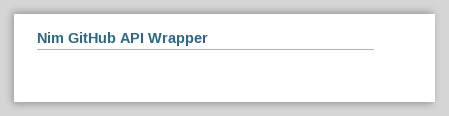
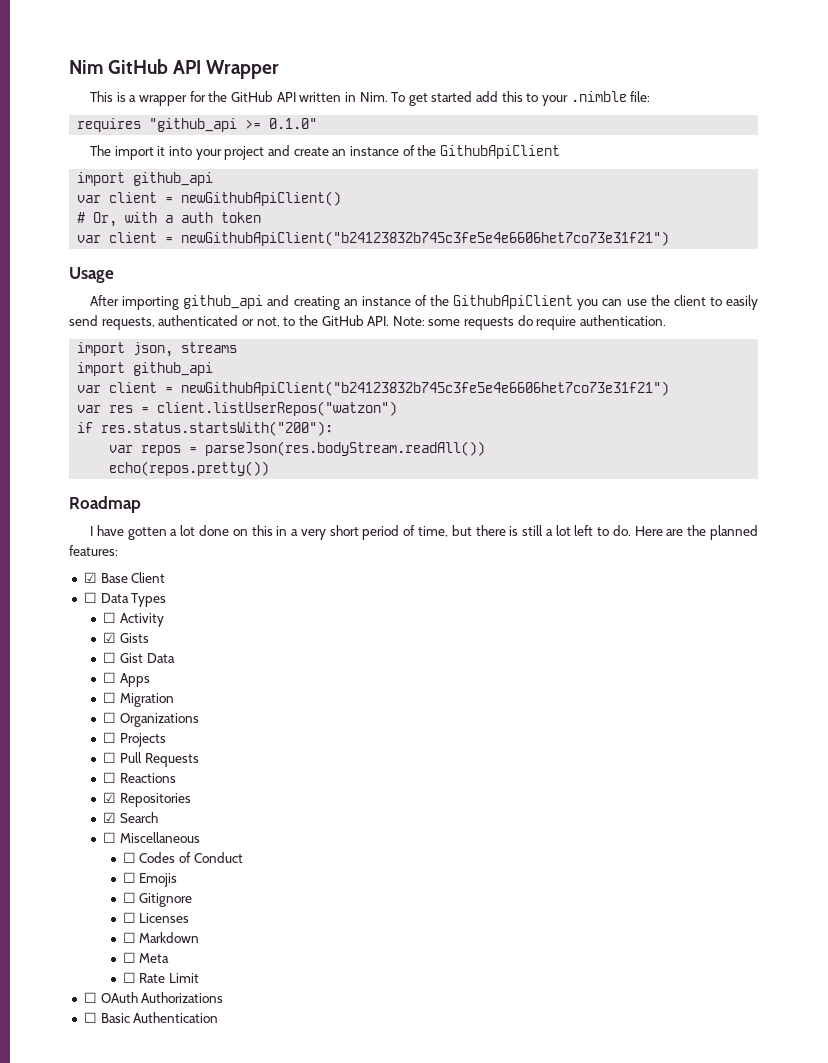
(208, 39) none -> [90,91,651,106] [77,118,318,132] [90,145,560,160] [77,172,214,186] [77,191,342,206] [77,212,262,227] [77,231,670,246] [69,267,114,283] [90,295,758,310] [69,315,667,330] [77,342,238,357] [77,362,214,376] [77,381,670,396] [77,401,398,416] [77,421,334,436] [109,441,486,456] [109,461,270,476] [69,496,141,513] [90,525,759,540] [69,545,118,556] [83,572,166,583] [83,592,167,607] [103,612,164,627] [103,632,149,643] [103,652,175,663] [103,672,150,687] [103,692,174,707] [103,712,199,727] [103,732,166,747] [103,752,199,767] [103,772,176,783] [103,792,191,807] [103,812,158,823] [103,832,200,843] [122,852,243,863] [122,872,178,887] [122,892,193,907] [122,912,190,923] [122,932,200,943] [122,952,170,963] [122,972,200,983] [83,992,224,1003] [83,1012,219,1023] // This is a wrapper for the GitHub API written in Nim. To get started add this to your .nimble file: // requires "github_api >= 0.1.0" // The import it into your project and create an instance of the GithubApiClient // import github_api // var client = newGithubApiClient() // # Or, with a auth token // var client = newGithubApiClient("b24123832b745c3fe5e4e6606het7co73e31f21") // Usage // After importing github_api and creating an instance of the GithubApiClient you can use the client to easily send requests, authenticated or not, to the GitHub API. Note: some requests do require authentication. // import json, streams // import github_api // var client = newGithubApiClient("b24123832b745c3fe5e4e6606het7co73e31f21") // var res = client.listUserRepos("watzon") // if res.status.startsWith("200"): // var repos = parseJson(res.bodyStream.readAll()) // echo(repos.pretty()) // Roadmap // I have gotten a lot done on this in a very short period of time, but there is still a lot left to do. Here are the planned features: // ☑ Base Client // ☐ Data Types // ☐ Activity // ☑ Gists // ☐ Gist Data // ☐ Apps // ☐ Migration // ☐ Organizations // ☐ Projects // ☐ Pull Requests // ☐ Reactions // ☑ Repositories // ☑ Search // ☐ Miscellaneous // ☐ Codes of Conduct // ☐ Emojis // ☐ Gitignore // ☐ Licenses // ☐ Markdown // ☐ Meta // ☐ Rate Limit // ☐ OAuth Authorizations // ☐ Basic Authentication

